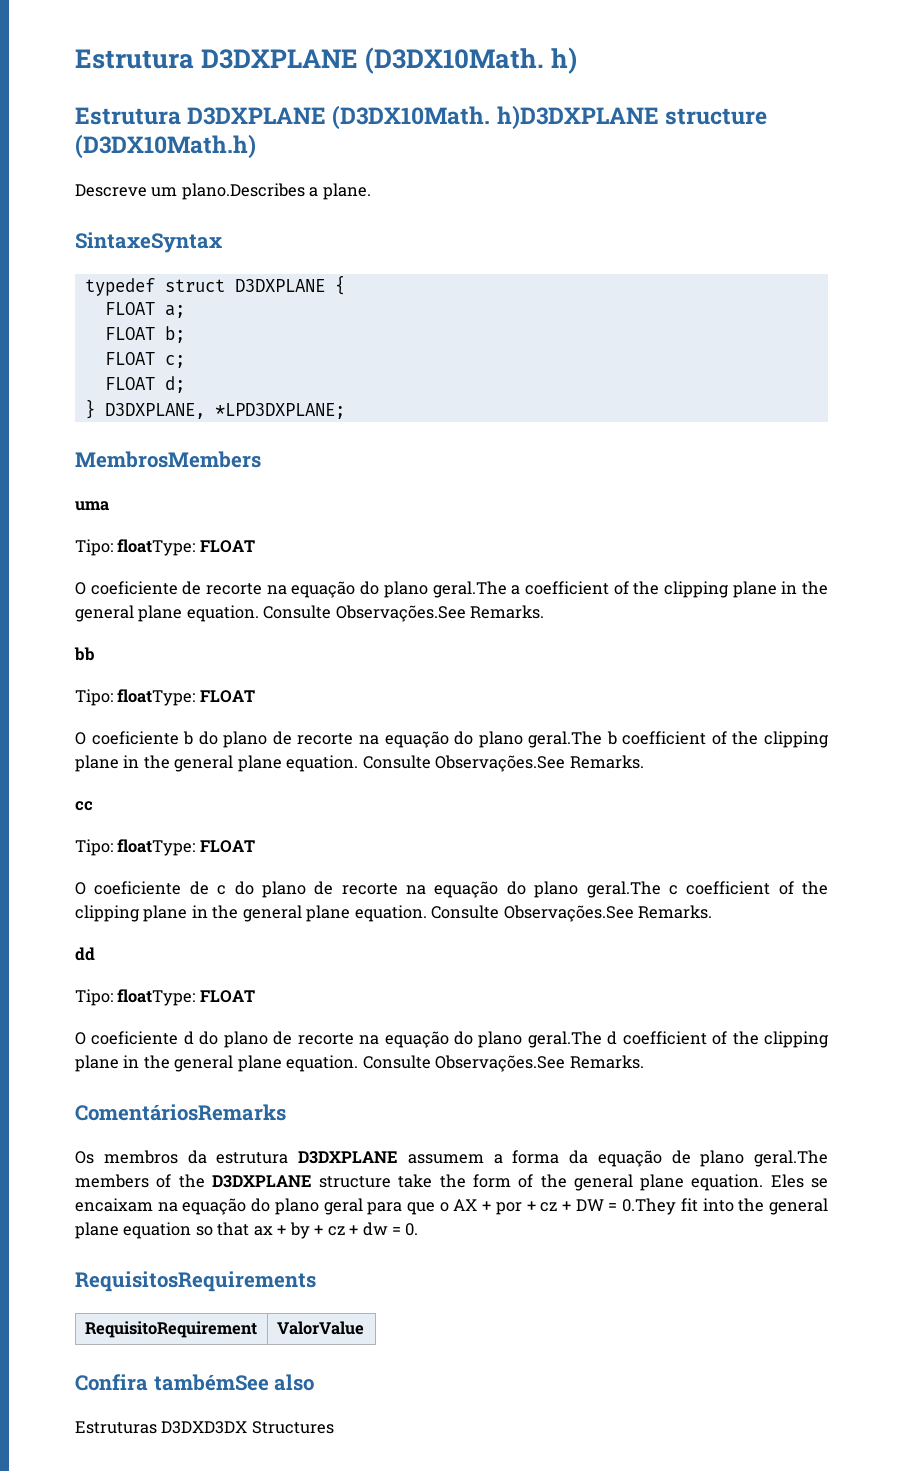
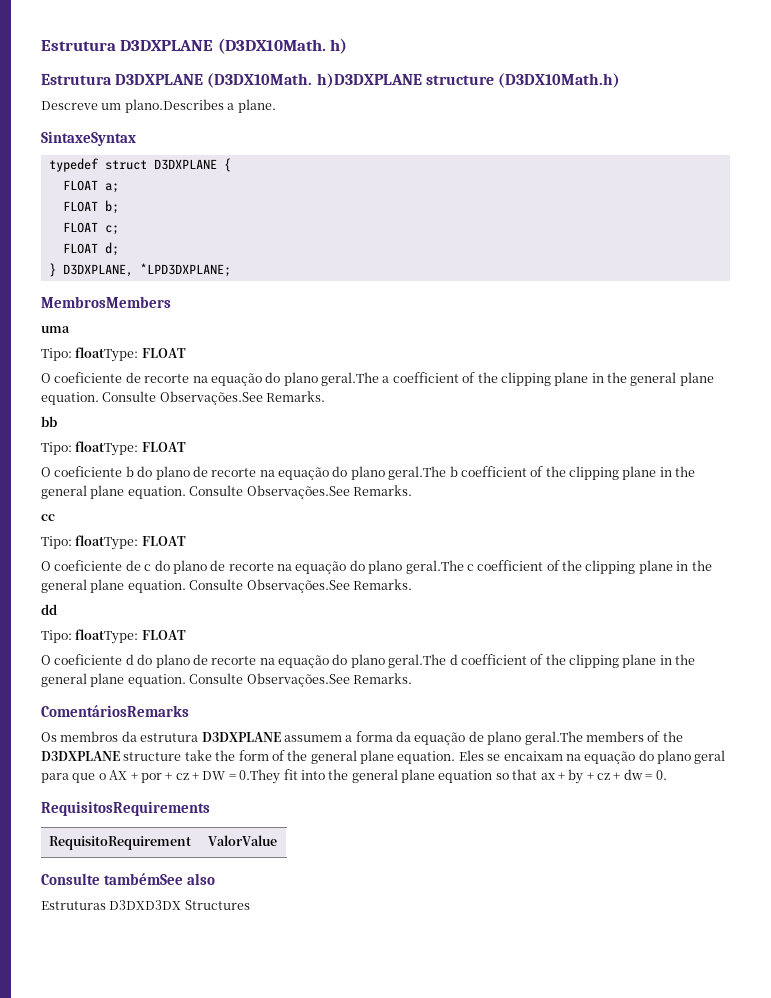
[75,1374,148,1391] Confira -> [41,873,100,885] Consulte

